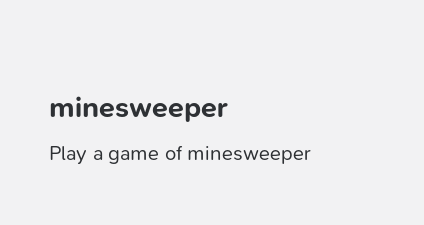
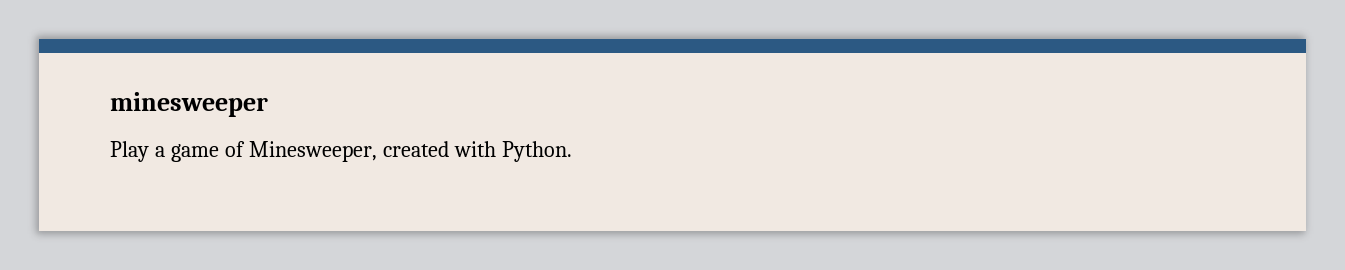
[187,146,312,164] minesweeper -> [248,141,572,162] Minesweeper, created with Python.

